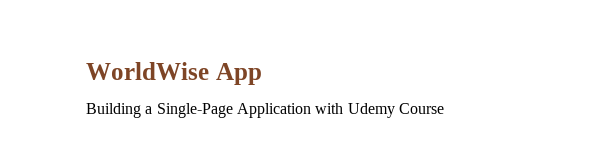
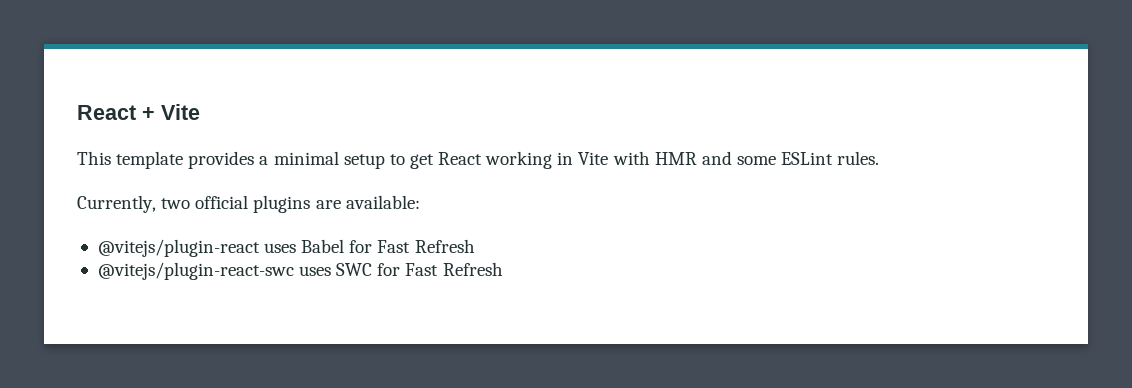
[86,62,262,85] [86,103,444,118] WorldWise App // Building a Single-Page Application with Udemy Course -> [77,104,200,120] [77,151,880,169] [77,195,420,213] [97,239,475,257] [97,262,503,280] React + Vite // This template provides a minimal setup to get React working in Vite with HMR and some ESLint rules. // Currently, two official plugins are available: // @vitejs/plugin-react uses Babel for Fast Refresh // @vitejs/plugin-react-swc uses SWC for Fast Refresh

